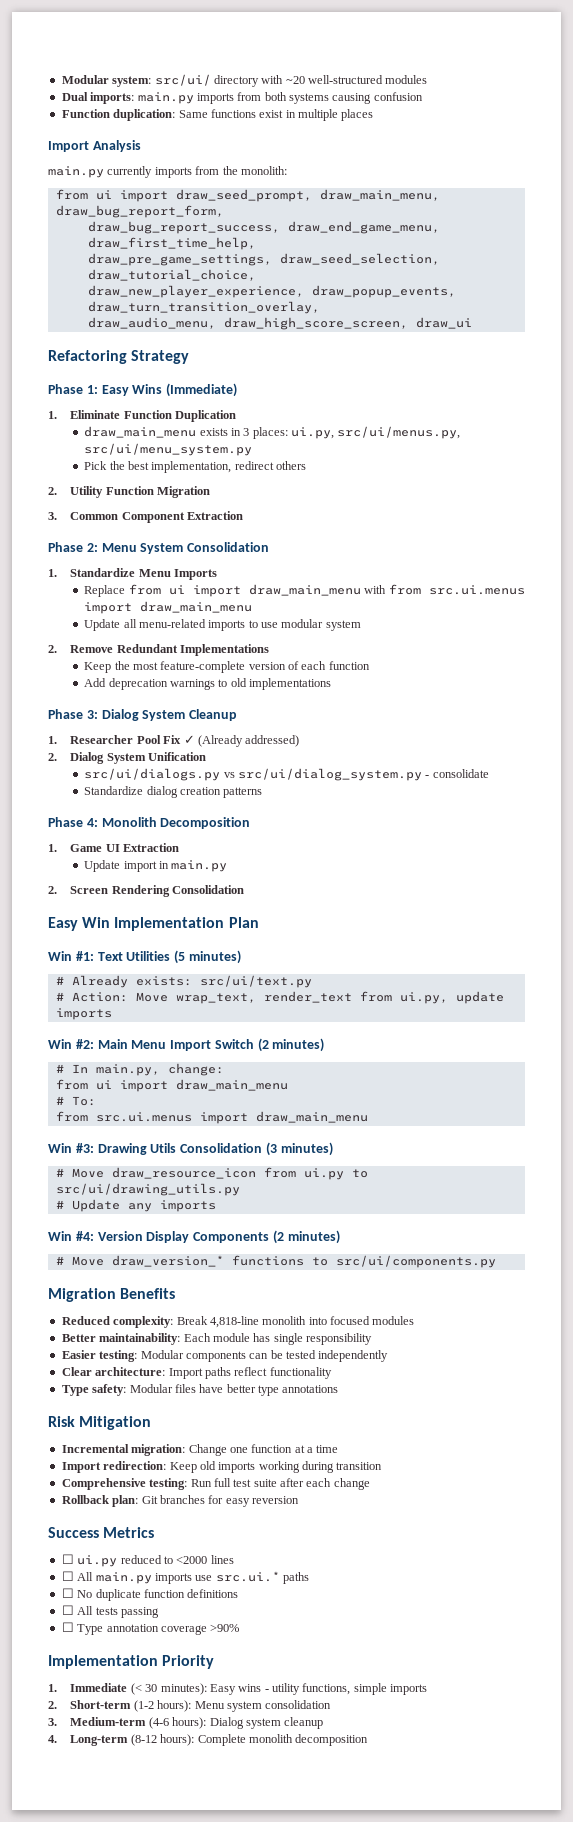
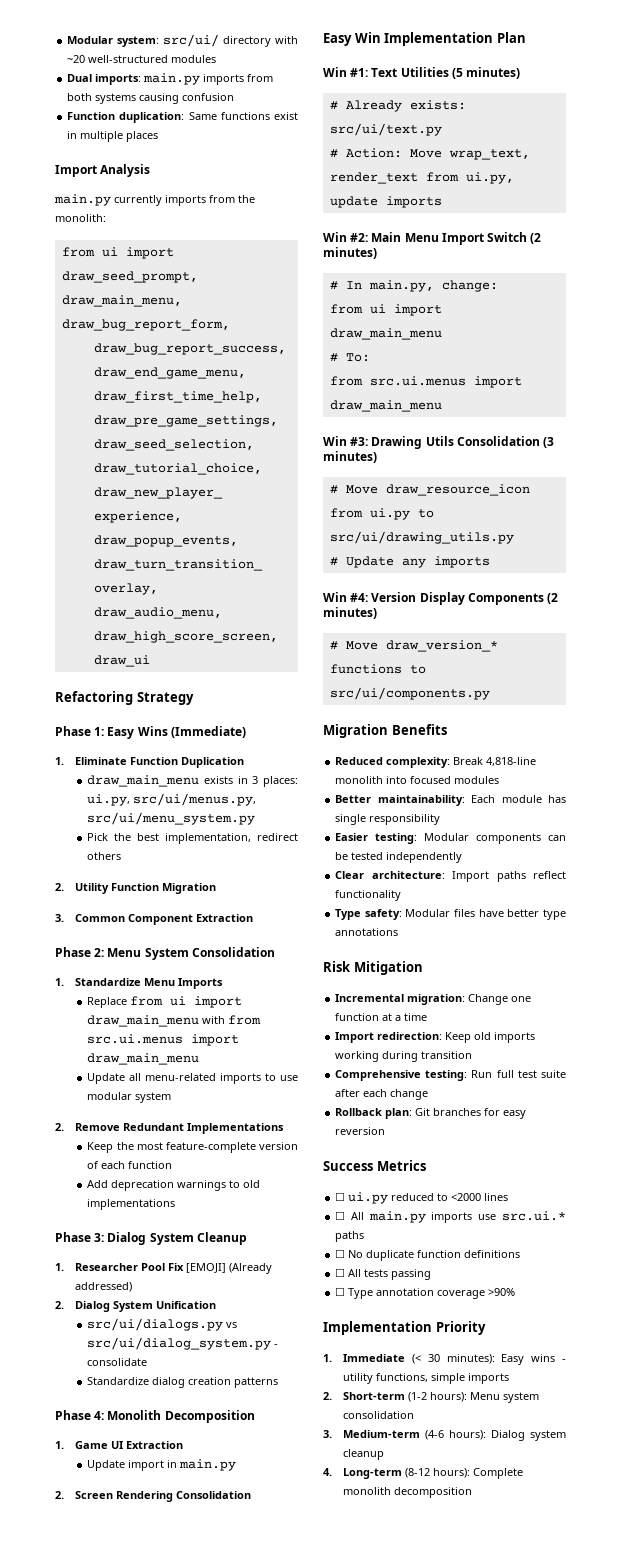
[183,735,195,744] ✓ -> [186,1263,227,1273] [EMOJI]

